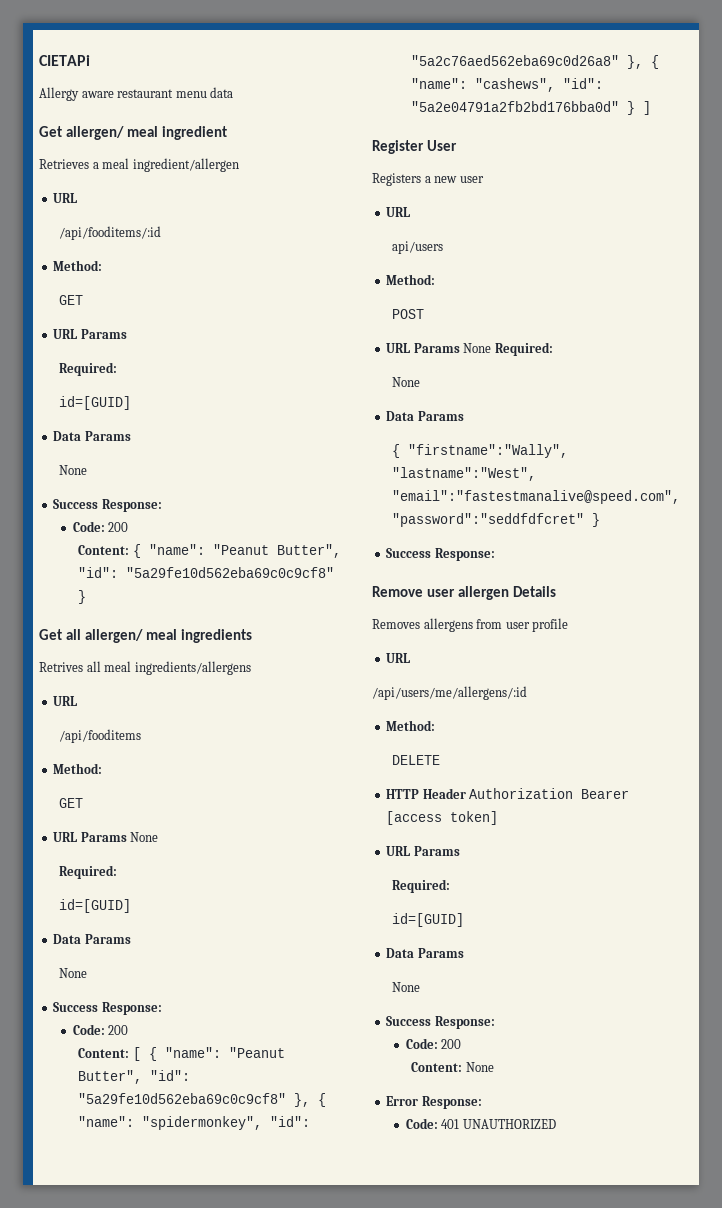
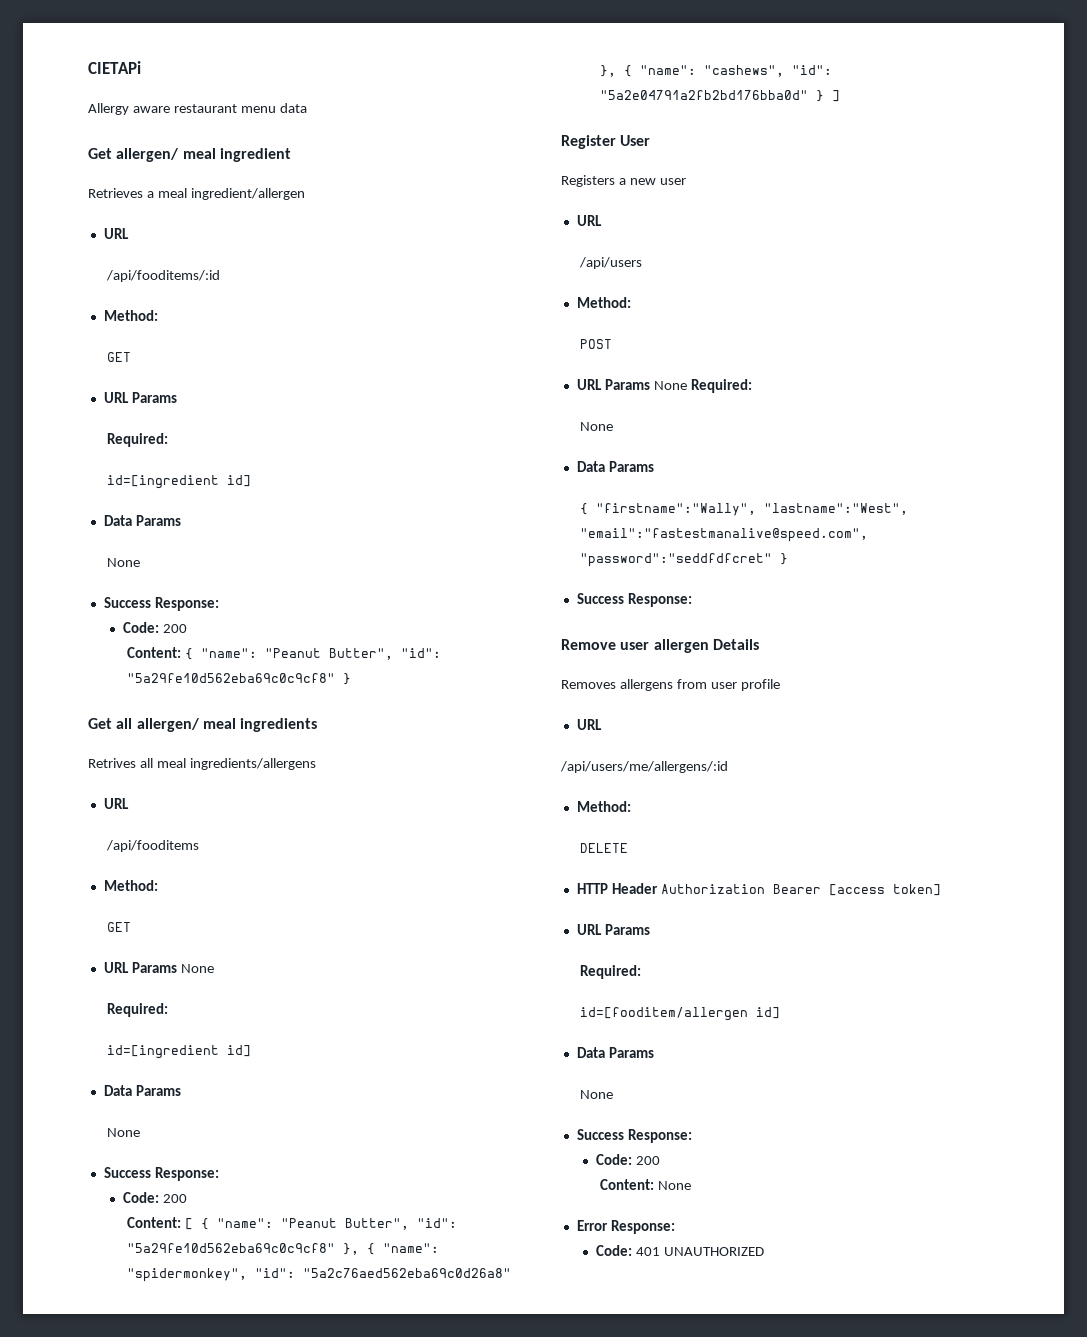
[58,396,131,410] id=[GUID] -> [107,475,252,489] id=[ingredient id]
[58,899,131,913] id=[GUID] -> [107,1045,252,1059] id=[ingredient id]
[391,241,443,254] api/users -> [579,257,643,269] /api/users
[391,913,464,927] id=[GUID] -> [580,1007,781,1021] id=[fooditem/allergen id]

